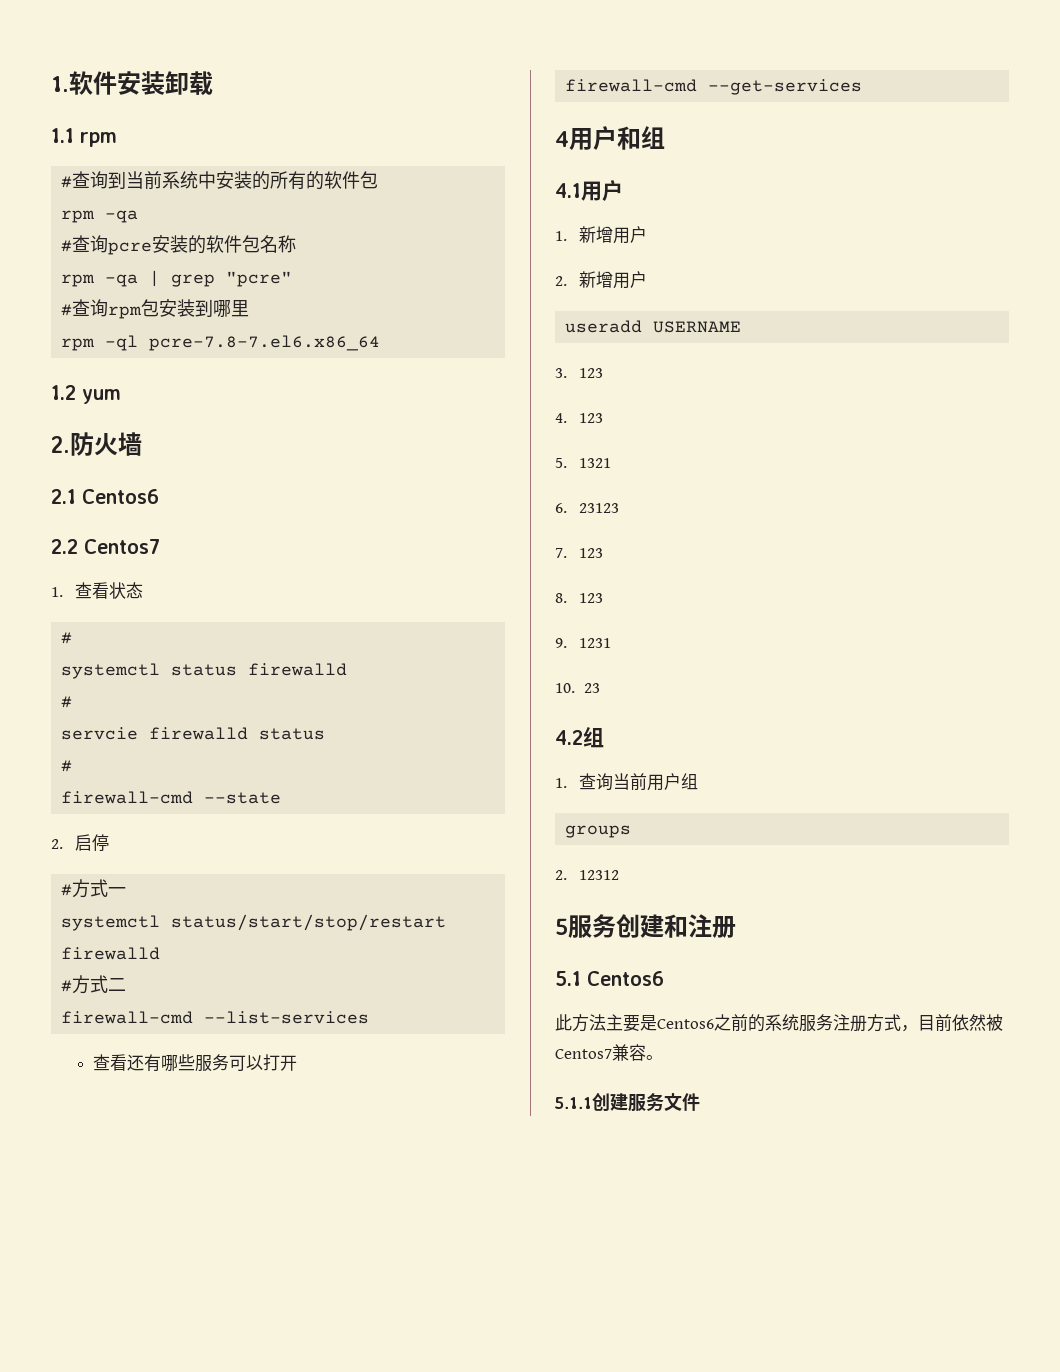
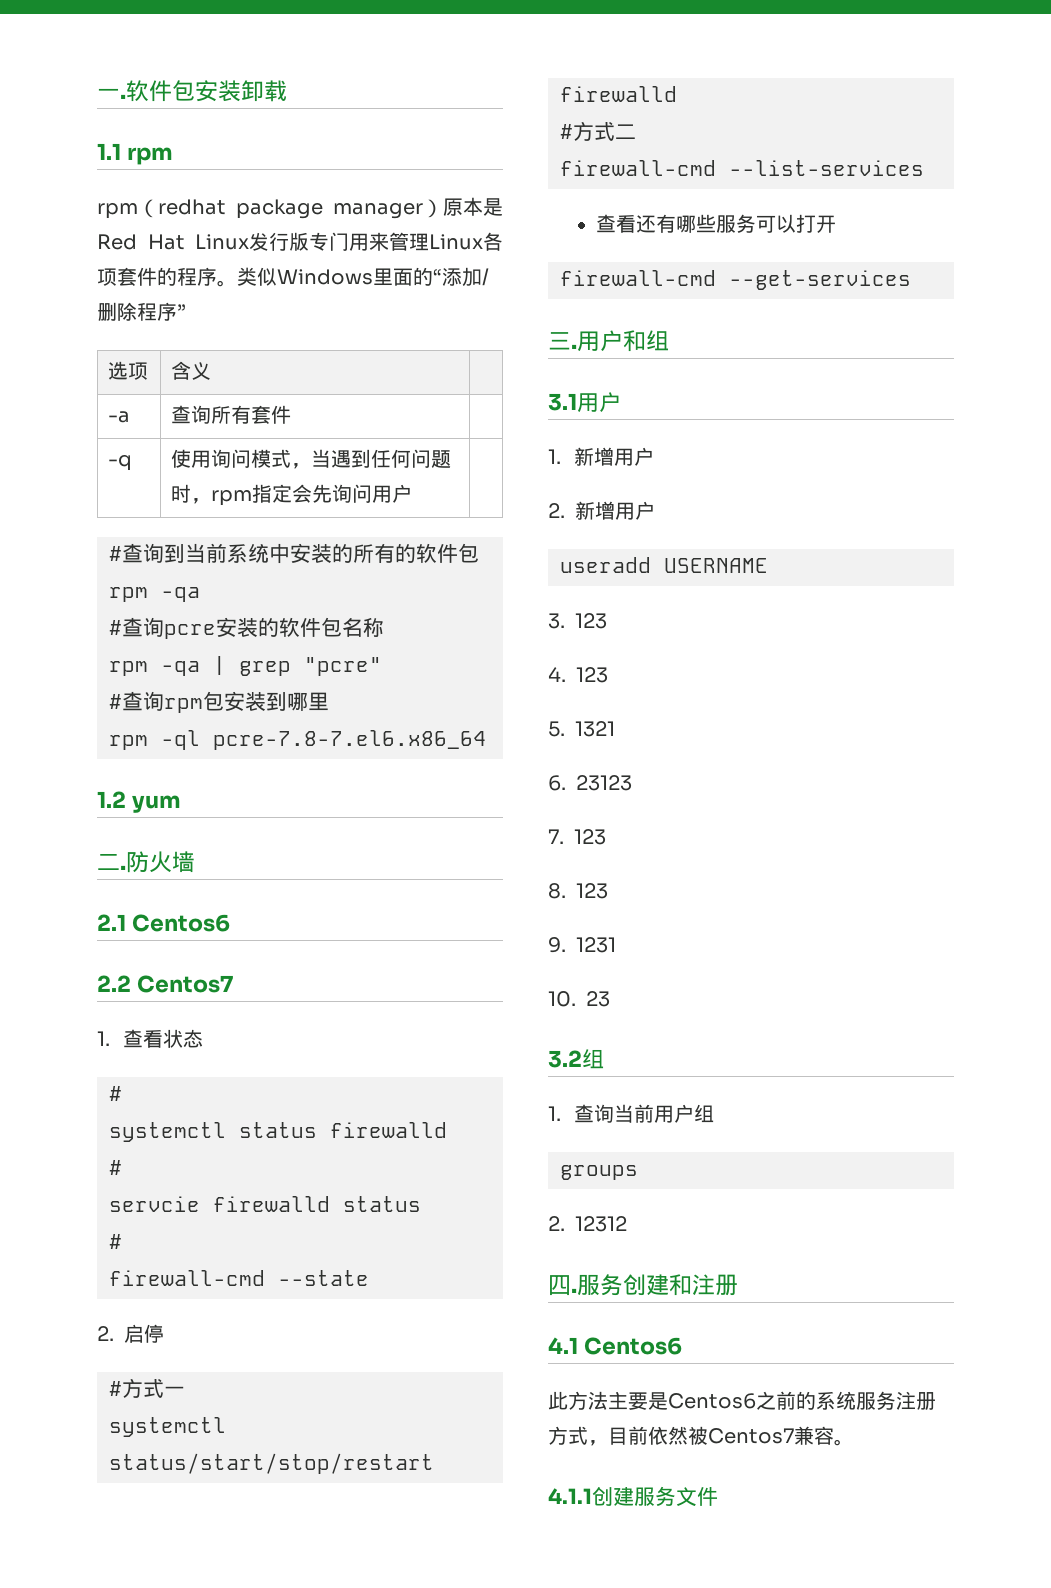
[51,71,117,95] 1.软件 -> [97,80,195,102] 一.软件包
(117, 139) none -> [97,197,503,219] [97,232,503,251] [97,267,489,287] [97,302,186,321] [108,361,149,380] [171,361,212,380] [108,411,131,423] [171,405,292,424] [108,454,133,471] [171,449,452,469] [171,484,413,506] // rpm（redhat package manager）原本是Red Hat Linux发行版专门用来管理Linux各项套件的程序。类似Windows里面的“添加/删除程序” // 选项 | 含义 | // -a | 查询所有套件 | // -q | 使用询问模式，当遇到任何问题时，rpm指定会先询问用户 |
[51,436,70,453] 2. -> [97,854,126,870] 二.
[555,131,569,147] 4 -> [548,332,577,350] 三.
[555,183,581,198] 4.1 -> [548,393,577,411] 3.1
[555,730,583,745] 4.2 -> [548,1050,582,1068] 3.2
[555,918,568,935] 5 -> [548,1275,577,1296] 四.
[555,971,581,986] 5.1 -> [548,1337,578,1354] 4.1
[555,1097,592,1109] 5.1.1 -> [548,1488,592,1504] 4.1.1

